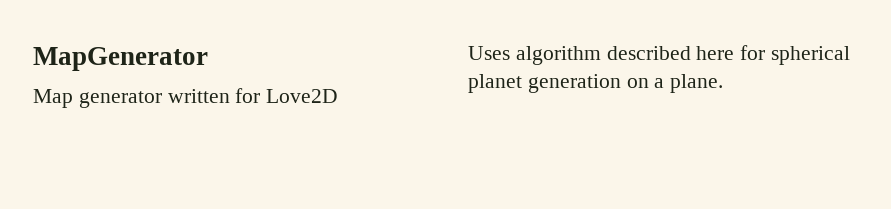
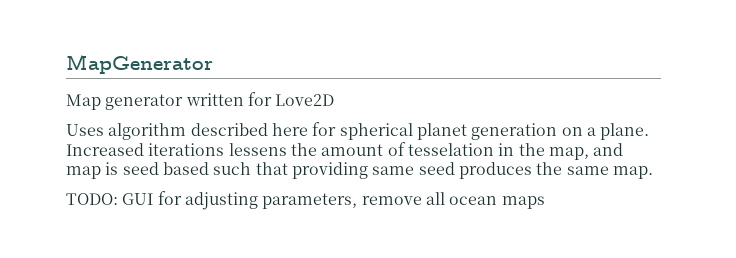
(724, 83) none -> [66,142,624,160] [66,162,653,179] [66,191,545,210] Increased iterations lessens the amount of tesselation in the map, and map is seed based such that providing same seed produces the same map. // TODO: GUI for adjusting parameters, remove all ocean maps

